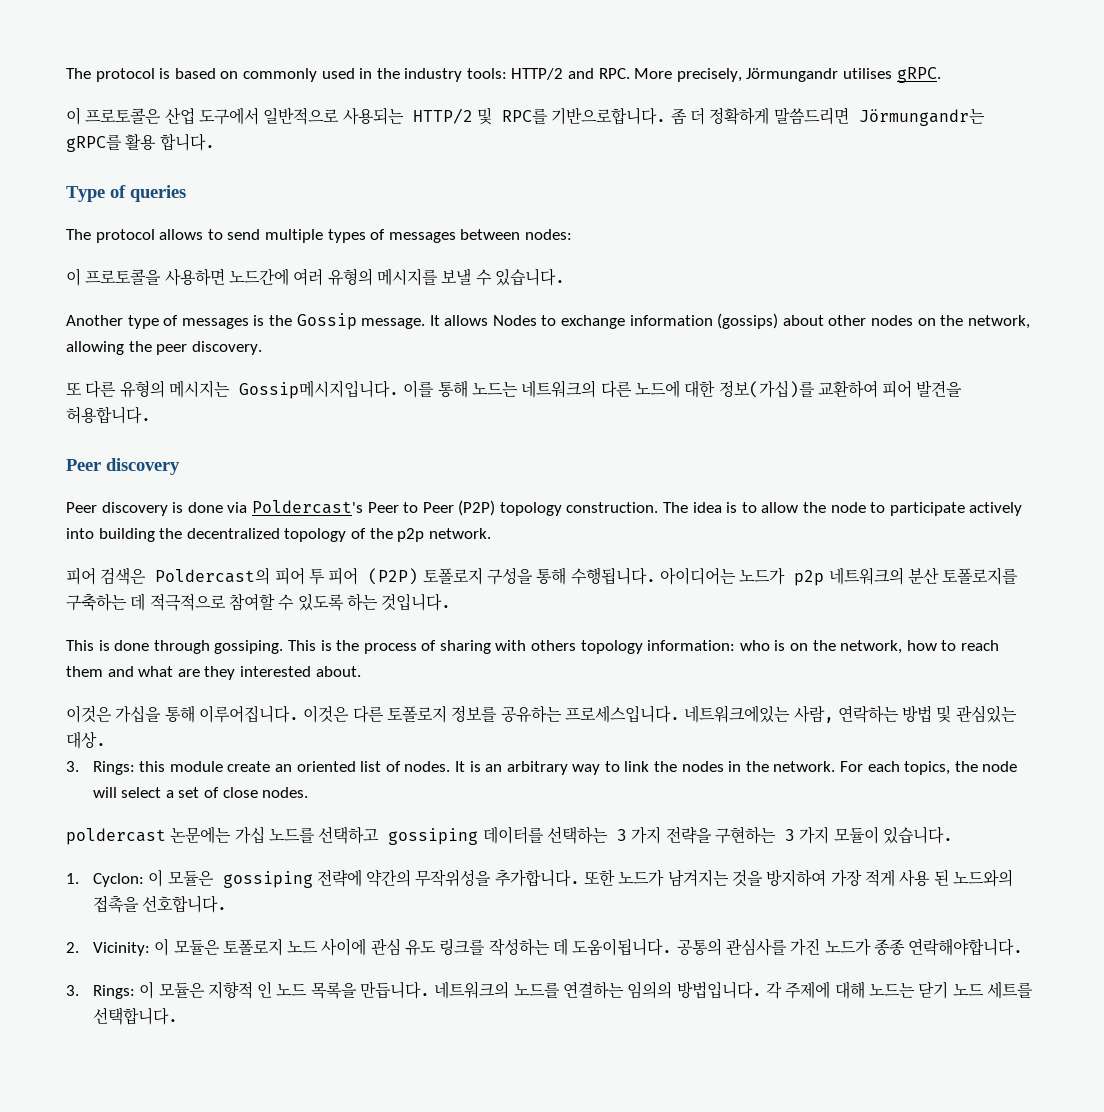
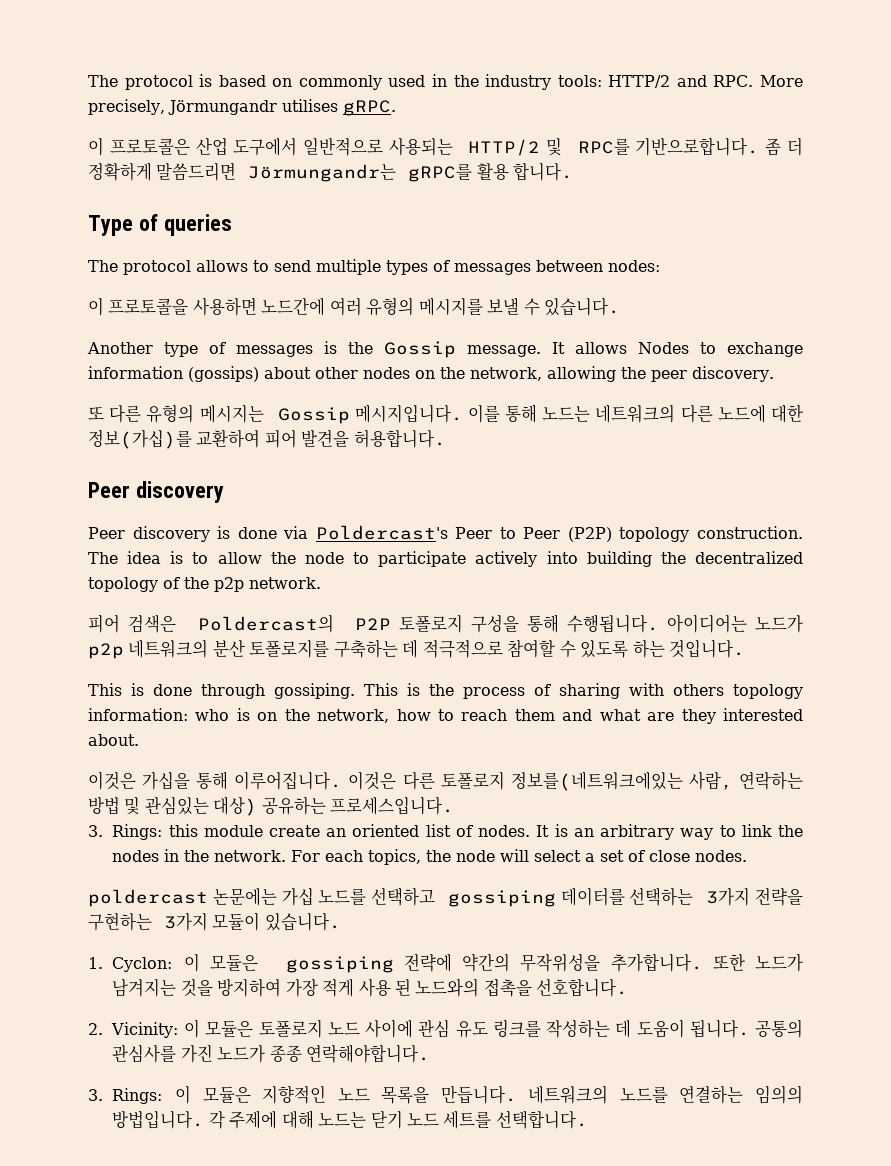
[238,380,399,399] Gossip메시지입니다. -> [277,405,463,424] Gossip 메시지입니다.
[274,567,419,585] 피어 투 피어 (P2P) -> [355,618,392,630] P2P
[451,705,791,723] 정보를 공유하는 프로세스입니다. 네트워크에있는 -> [510,772,683,791] 정보를(네트워크에있는
[66,731,106,749] 대상. -> [213,797,455,816] 대상) 공유하는 프로세스입니다.
[616,826,830,844] 3 가지 전략을 구현하는 3 가지 -> [706,887,804,906] [88,912,208,931] 3가지 전략을 구현하는 3가지
[572,938,673,956] 도움이됩니다. -> [636,1019,750,1038] 도움이 됩니다.
[207,981,273,999] 지향적 인 -> [262,1085,327,1104] 지향적인

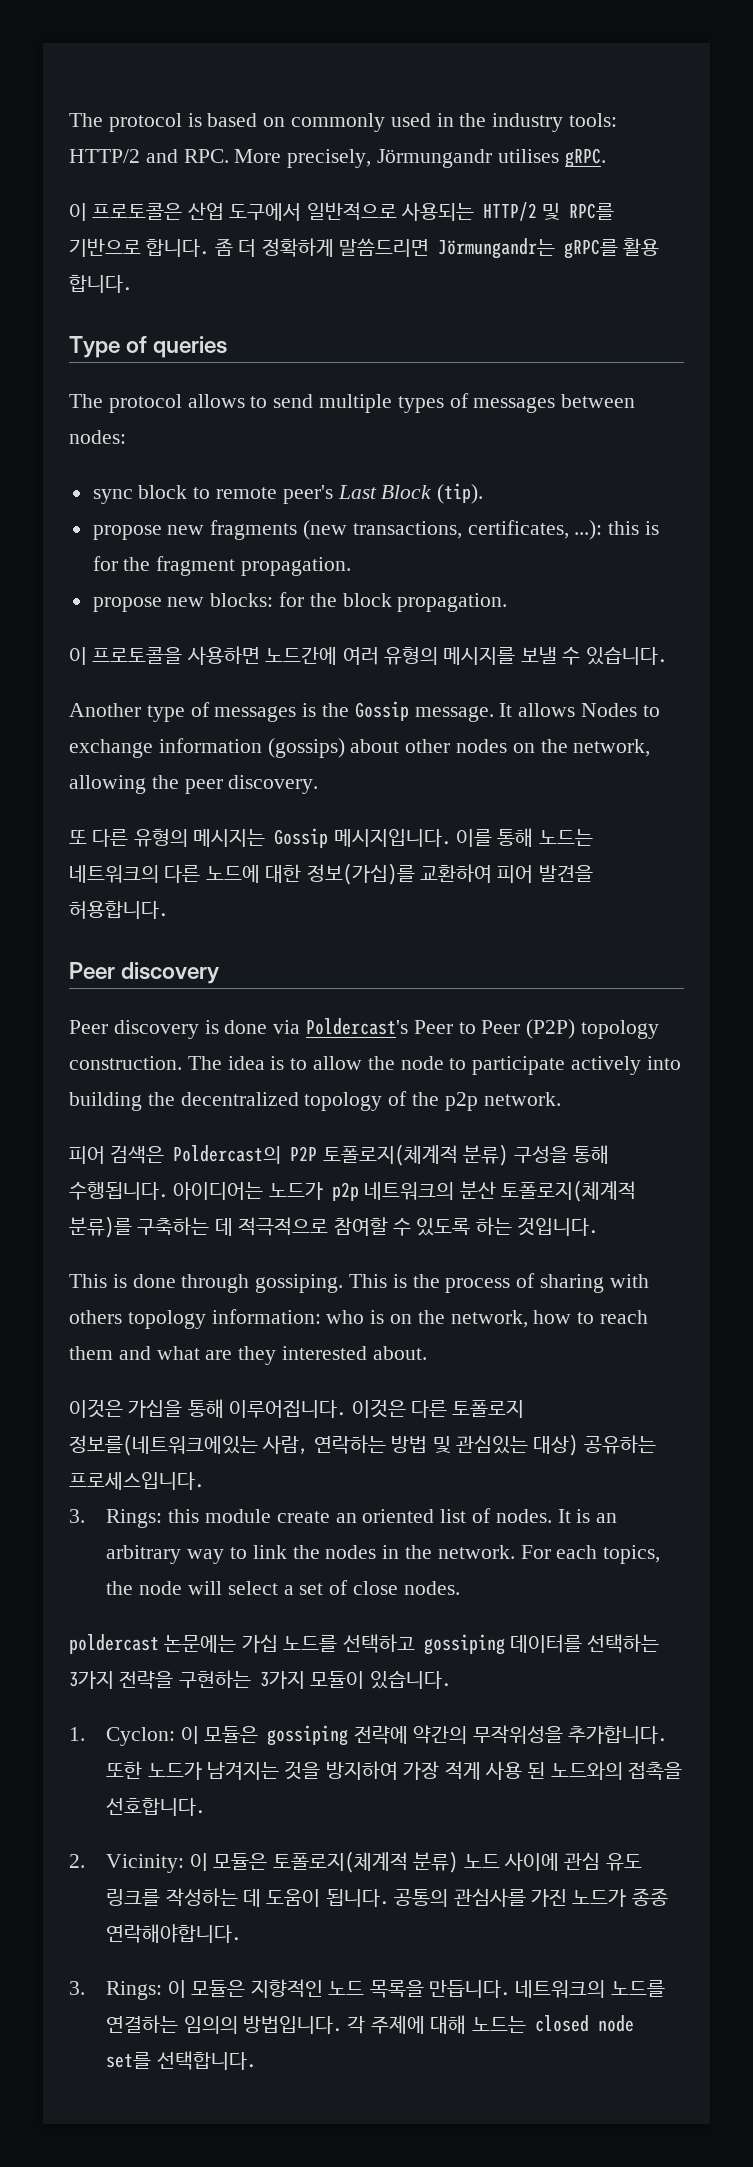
[635,138,760,156] 기반으로합니다. -> [69,238,210,257] 기반으로 합니다.
(660, 266) none -> [92,483,484,504] [92,520,660,540] [92,556,352,576] [92,592,508,612] // sync block to remote peer's Last Block (tip). // propose new fragments (new transactions, certificates, ...): this is for the fragment propagation. // propose new blocks: for the block propagation.
[399,615,464,633] 토폴로지 -> [322,1144,509,1166] 토폴로지(체계적 분류)
[249,640,330,658] 토폴로지를 -> [500,1180,636,1202] [69,1216,132,1238] 토폴로지(체계적 분류)를
[258,1020,323,1038] 토폴로지 -> [272,1851,459,1873] 토폴로지(체계적 분류)
[370,1110,492,1129] 닫기 노드 세트를 -> [534,2015,634,2032] [106,2052,152,2069] closed node set를

